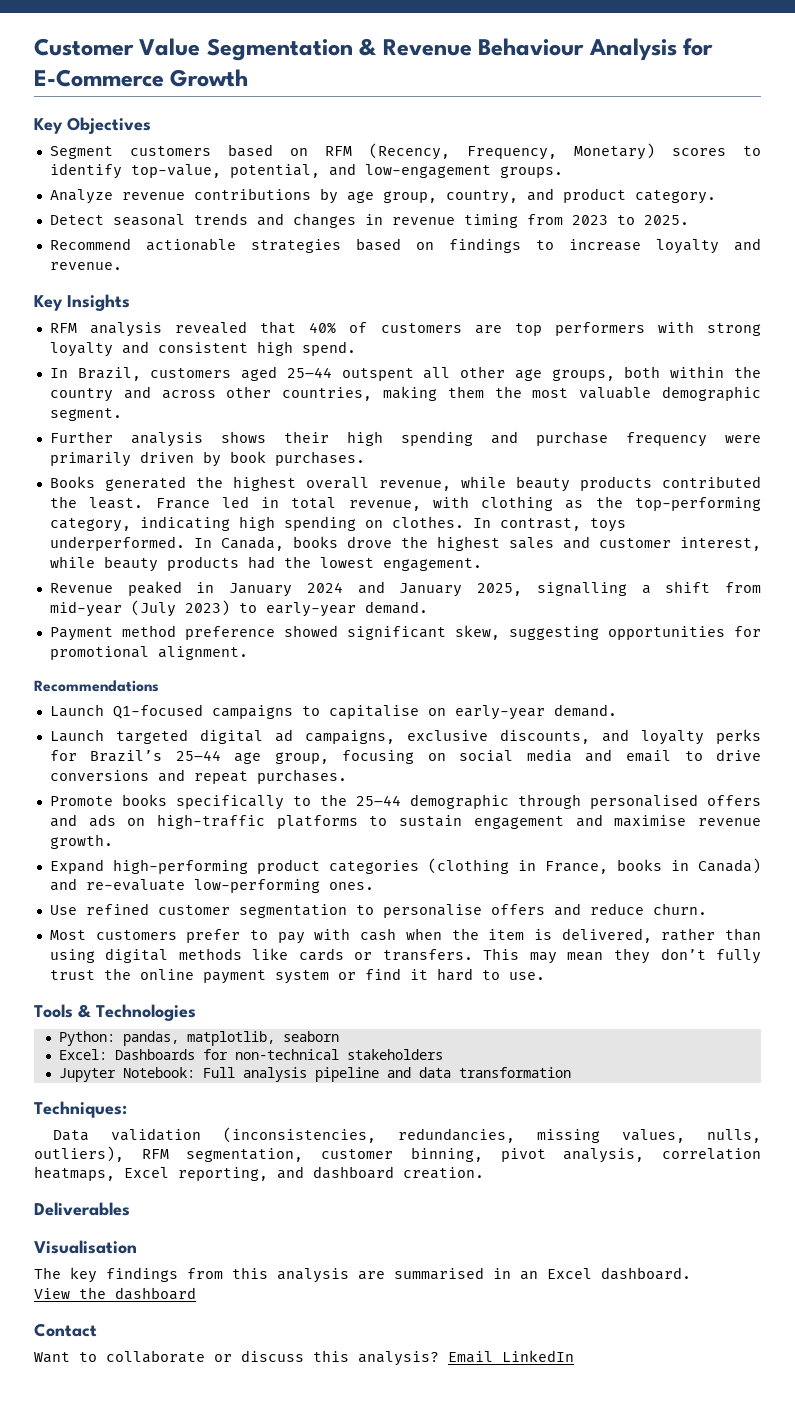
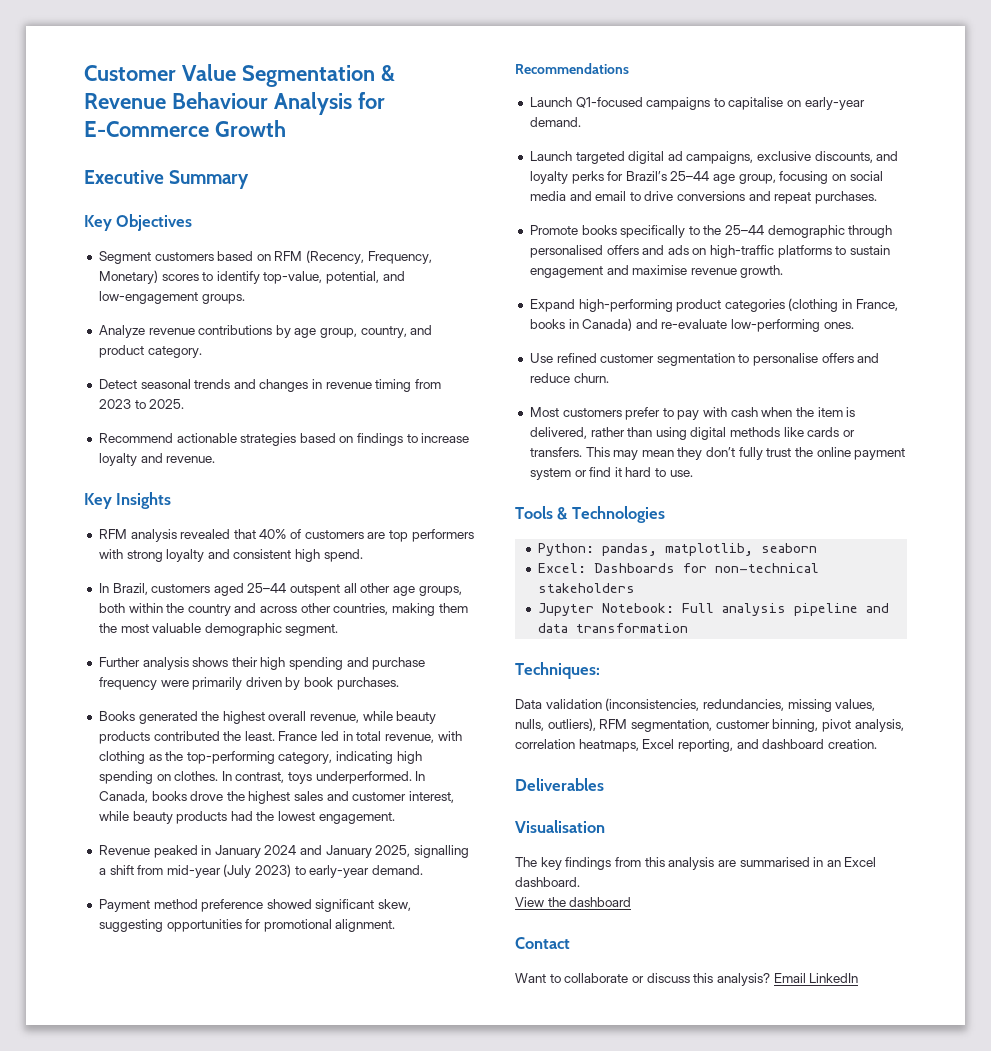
(249, 78) none -> [84,170,250,189] // Executive Summary

